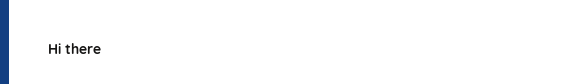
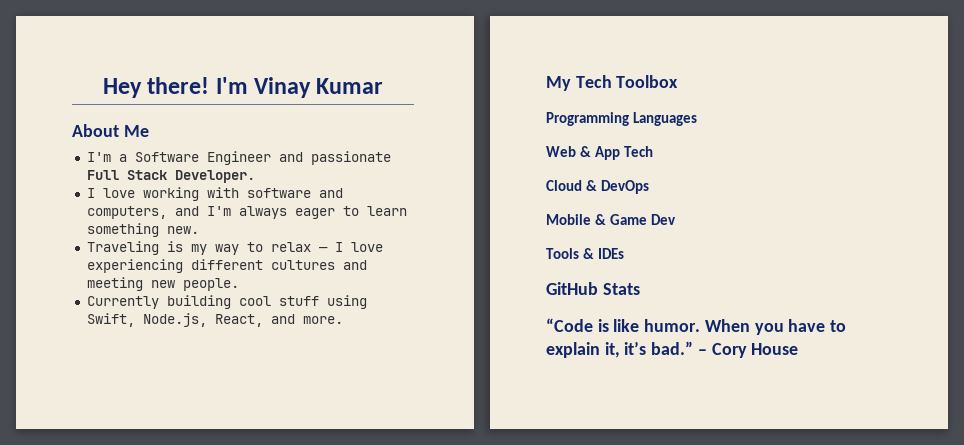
[48,43,101,54] Hi there -> [102,77,384,98] [72,124,149,137] [86,151,391,165] [86,170,255,183] [86,187,343,201] [86,206,407,219] [86,223,199,237] [86,241,383,255] [86,259,367,273] [86,277,239,291] [86,295,367,309] [86,313,343,327] [546,75,679,91] [546,112,698,126] [546,146,654,160] [546,180,650,194] [546,214,677,225] [546,248,625,259] [546,282,640,295] [546,318,847,335] [546,341,799,358] Hey there! I'm Vinay Kumar // About Me // I'm a Software Engineer and passionate Full Stack Developer. // I love working with software and computers, and I'm always eager to learn something new. // Traveling is my way to relax — I love experiencing different cultures and meeting new people. // Currently building cool stuff using Swift, Node.js, React, and more. // My Tech Toolbox // Programming Languages // Web & App Tech // Cloud & DevOps // Mobile & Game Dev // Tools & IDEs // GitHub Stats // “Code is like humor. When you have to explain it, it’s bad.” – Cory House

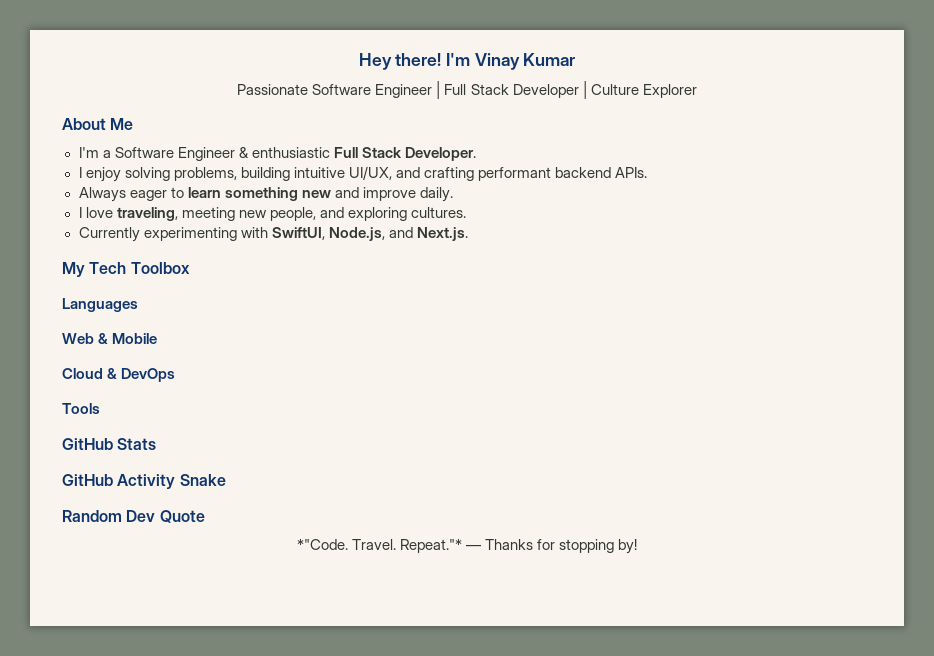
(384, 86) none -> [237,81,697,99] // Passionate Software Engineer | Full Stack Developer | Culture Explorer
[278,151,391,165] and passionate -> [238,147,330,158] & enthusiastic
[102,187,343,201] [86,206,407,219] [86,223,199,237] [86,241,383,255] [86,259,367,273] [86,277,239,291] [86,295,367,309] [86,313,343,327] love working with software and computers, and I'm always eager to learn something new. // Traveling is my way to relax — I love experiencing different cultures and meeting new people. // Currently building cool stuff using Swift, Node.js, React, and more. -> [85,166,648,182] [78,187,453,202] [78,207,466,221] [78,227,468,242] enjoy solving problems, building intuitive UI/UX, and crafting performant backend APIs. // Always eager to learn something new and improve daily. // I love traveling, meeting new people, and exploring cultures. // Currently experimenting with SwiftUI, Node.js, and Next.js.
[546,112,629,126] Programming -> (190, 268) none
[595,146,654,160] App Tech -> [112,333,158,344] Mobile
[546,214,677,225] // Mobile & Game Dev -> (176, 375) none
[583,248,625,259] & IDEs -> (100, 408) none
[546,318,847,335] [546,341,799,358] “Code is like humor. When you have to explain it, it’s bad.” – Cory House -> [62,474,226,489] [62,510,205,523] [296,539,638,554] GitHub Activity Snake // Random Dev Quote // *"Code. Travel. Repeat."* — Thanks for stopping by!

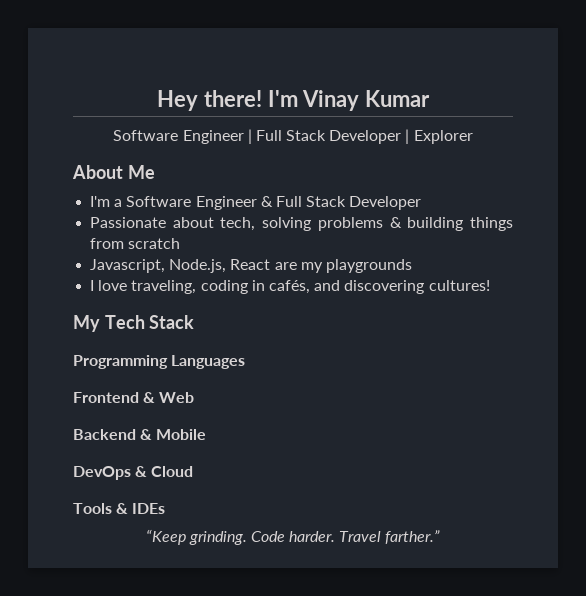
[237,84,309,95] Passionate -> (431, 98) none
[590,84,639,95] Culture -> (410, 136) none
[251,147,476,161] [78,166,648,182] [78,187,453,202] [78,207,466,221] [78,227,468,242] enthusiastic Full Stack Developer. // I enjoy solving problems, building intuitive UI/UX, and crafting performant backend APIs. // Always eager to learn something new and improve daily. // I love traveling, meeting new people, and exploring cultures. // Currently experimenting with SwiftUI, Node.js, and Next.js. -> [275,196,422,210] [90,217,513,231] [90,238,181,249] [90,259,412,273] [90,280,490,294] Full Stack Developer // Passionate about tech, solving problems & building things from scratch // Javascript, Node.js, React are my playgrounds // I love traveling, coding in cafés, and discovering cultures!
[130,262,190,274] Toolbox // -> [149,315,195,329] [73,355,168,369] Stack // Programming
(138, 305) none -> [73,392,156,403] Frontend &
(94, 338) none -> [73,429,136,440] // Backend
(158, 338) none -> [73,466,148,480] DevOps &
[107,368,176,382] & DevOps -> (194, 471) none
[62,438,157,450] [62,474,226,489] [62,510,205,523] [296,539,638,554] // GitHub Stats // GitHub Activity Snake // Random Dev Quote // *"Code. Travel. Repeat."* — Thanks for stopping by! -> [116,503,166,514] [145,529,441,545] & IDEs // “Keep grinding. Code harder. Travel farther.”

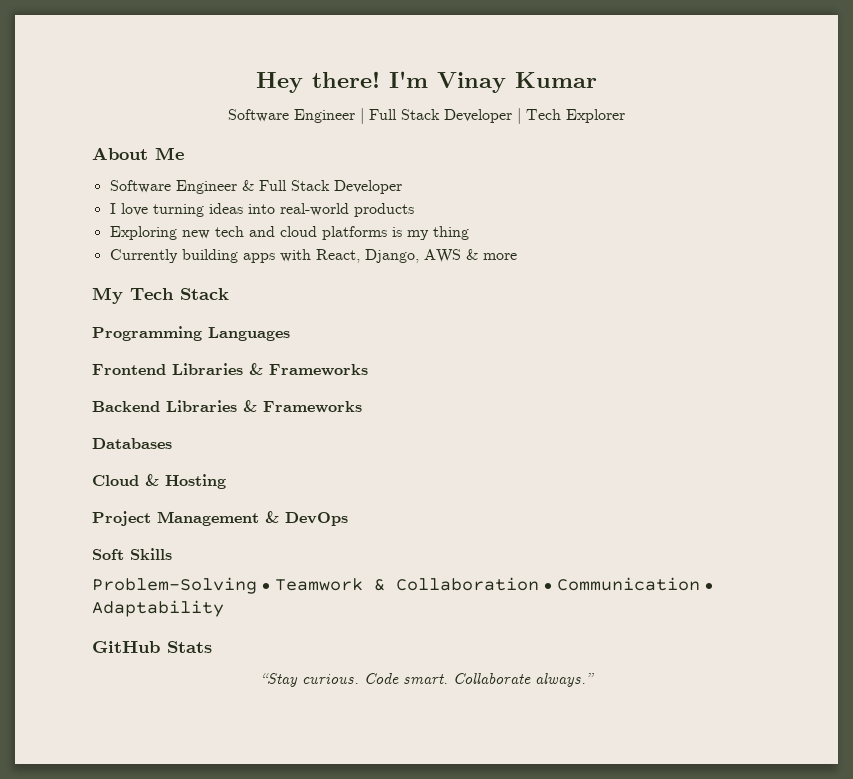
(410, 136) none -> [526,109,561,120] Tech
[90,196,123,207] I'm a -> (184, 153) none
[90,217,513,231] [90,238,181,249] [90,259,412,273] [90,280,490,294] Passionate about tech, solving problems & building things from scratch // Javascript, Node.js, React are my playgrounds // I love traveling, coding in cafés, and discovering cultures! -> [109,203,414,217] [109,226,469,240] [109,249,517,263] I love turning ideas into real-world products // Exploring new tech and cloud platforms is my thing // Currently building apps with React, Django, AWS & more
[143,392,195,403] [73,429,207,440] [73,466,194,480] [73,503,166,514] [145,529,441,545] & Web // Backend & Mobile // DevOps & Cloud // Tools & IDEs // “Keep grinding. Code harder. Travel farther.” -> [172,363,368,376] [92,400,362,413] [92,438,172,449] [92,474,226,489] [92,511,348,526] [92,548,172,560] [92,577,713,594] [92,600,224,617] [92,641,212,653] [261,673,594,687] Libraries & Frameworks // Backend Libraries & Frameworks // Databases // Cloud & Hosting // Project Management & DevOps // Soft Skills // Problem-Solving • Teamwork & Collaboration • Communication • Adaptability // GitHub Stats // “Stay curious. Code smart. Collaborate always.”

